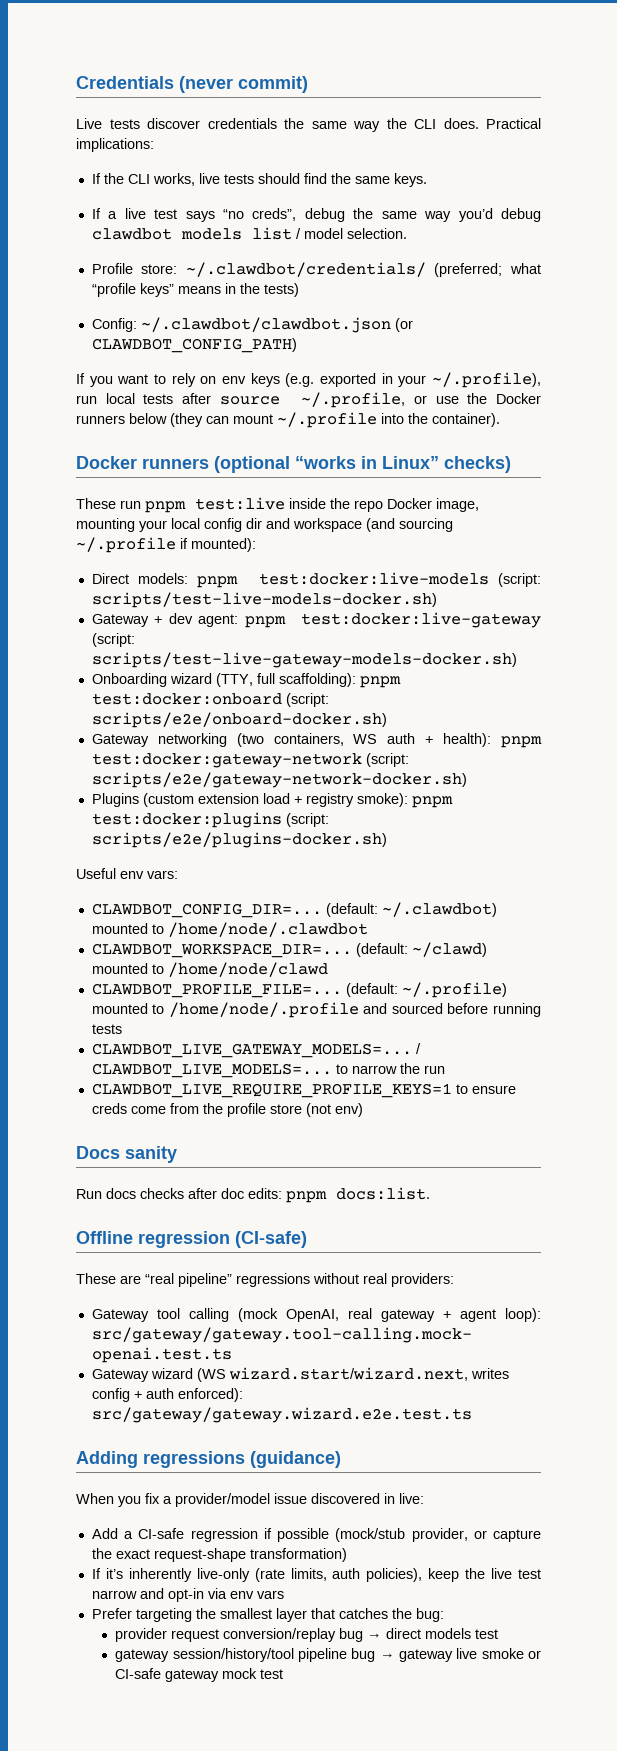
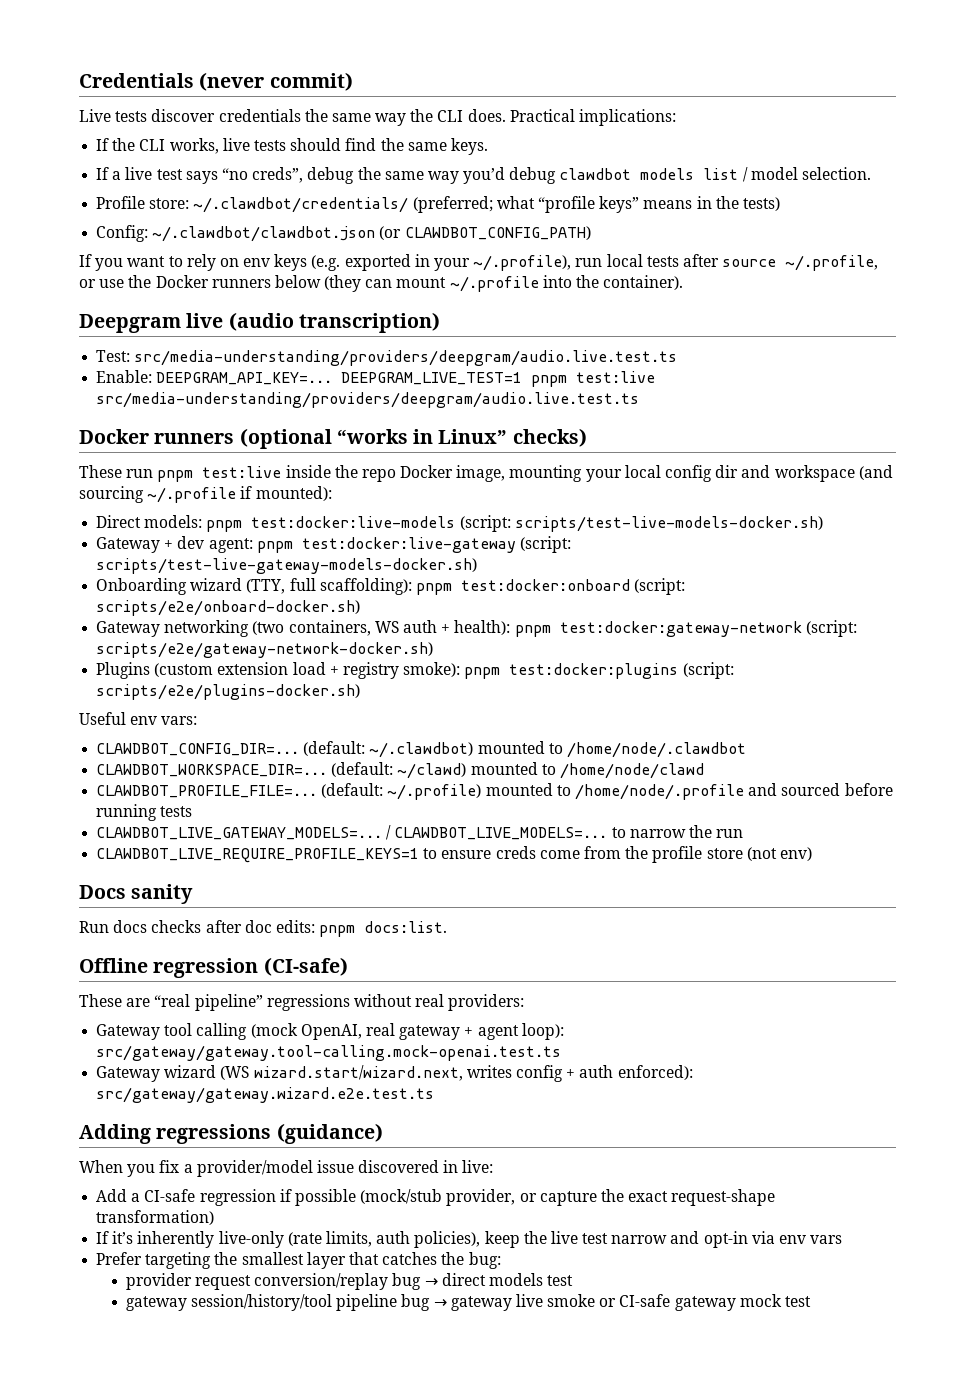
(500, 420) none -> [79,312,440,333] [96,350,678,366] [96,370,656,387] [96,392,640,408] // Deepgram live (audio transcription) // Test: src/media-understanding/providers/deepgram/audio.live.test.ts // Enable: DEEPGRAM_API_KEY=... DEEPGRAM_LIVE_TEST=1 pnpm test:live src/media-understanding/providers/deepgram/audio.live.test.ts

